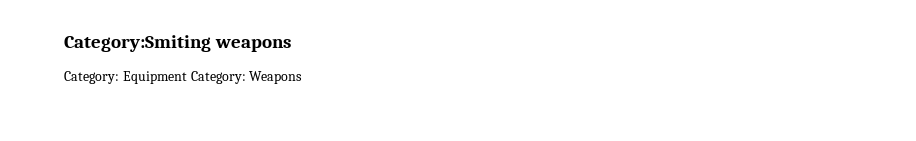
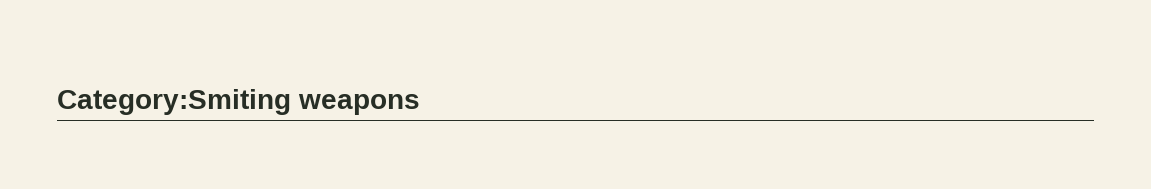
[64,71,303,84] // Category: Equipment Category: Weapons -> (420, 104) none

